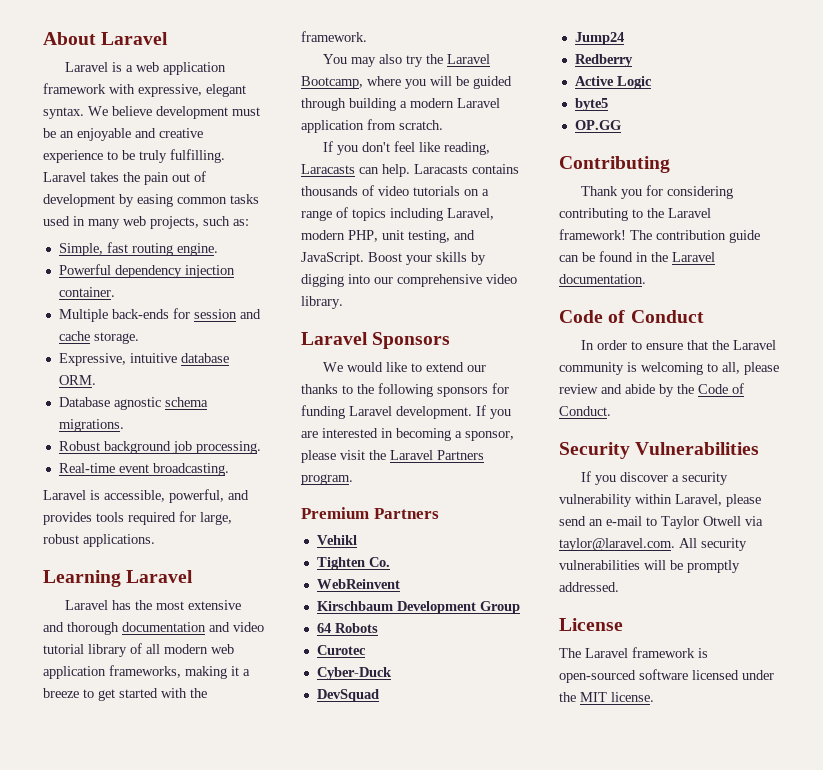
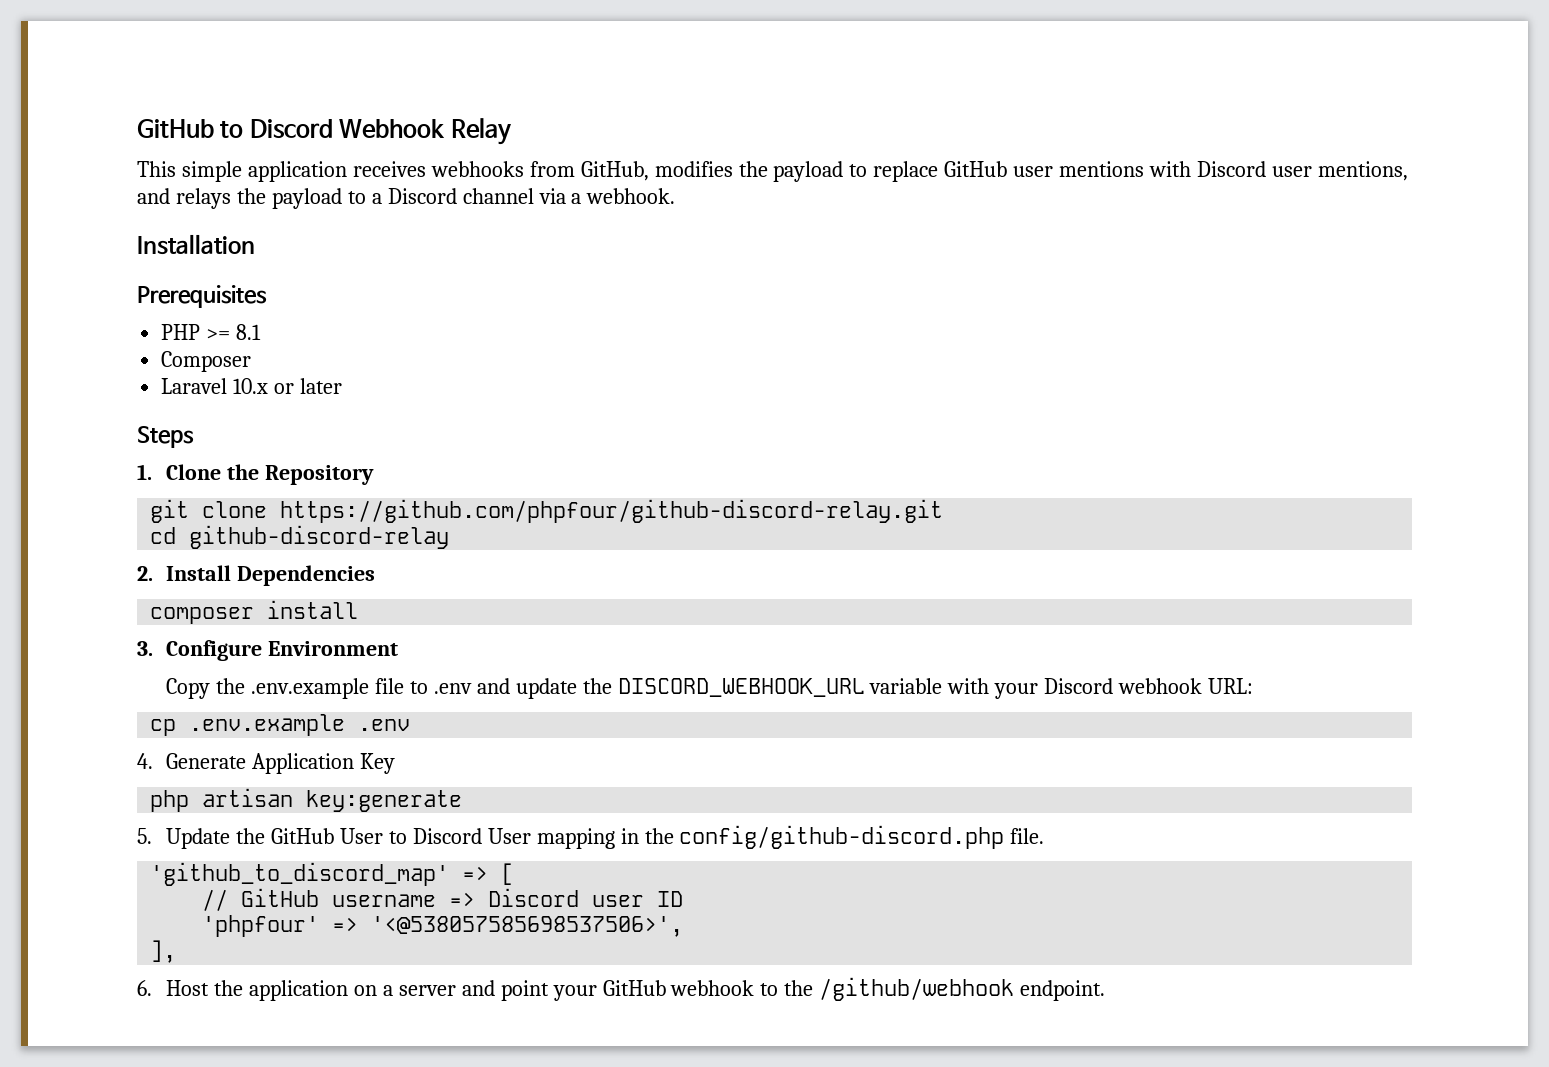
[43,32,169,45] [64,62,226,75] [43,83,246,97] [43,106,260,119] [43,128,203,141] [43,149,225,163] [43,171,206,185] [43,194,259,207] [43,216,249,229] [58,242,218,256] [58,264,235,278] [58,287,115,297] [58,308,261,322] [58,331,139,344] [58,353,229,366] [58,375,96,385] [58,397,208,410] [58,419,124,432] [58,441,261,454] [58,463,229,476] [43,489,249,503] [43,511,232,525] [43,534,155,547] [43,570,194,587] [64,600,241,610] [43,622,264,635] [43,643,234,657] [43,665,250,679] [43,688,207,701] [301,31,367,42] [322,54,490,67] [301,76,512,89] [301,98,500,111] [301,119,443,133] [322,141,490,155] [301,164,519,177] [301,185,489,196] [301,207,494,221] [301,230,475,243] [301,252,486,265] [301,274,517,287] [301,296,343,309] [301,332,451,349] [322,362,486,372] [301,383,509,397] [301,405,511,419] [301,428,514,441] [301,450,484,463] [301,474,353,485] [301,507,439,519] [316,535,357,545] [316,557,390,570] [316,579,400,589] [316,601,520,614] [316,623,378,633] [316,645,366,655] [316,667,392,680] [316,689,379,702] [574,32,624,45] [574,54,633,67] [574,76,652,89] [574,98,608,111] [574,120,621,130] [559,156,670,173] [580,185,733,199] [559,208,711,221] [559,229,760,243] [559,251,715,262] [559,274,646,284] [559,310,704,323] [580,340,776,350] [559,362,779,375] [559,383,744,397] [559,406,611,416] [559,442,760,459] [580,471,728,485] [559,494,761,507] [559,516,763,529] [559,538,747,551] [559,560,740,573] [559,582,619,592] [559,618,623,631] [559,647,708,658] [559,669,774,683] [559,692,654,702] About Laravel // Laravel is a web application framework with expressive, elegant syntax. We believe development must be an enjoyable and creative experience to be truly fulfilling. Laravel takes the pain out of development by easing common tasks used in many web projects, such as: // Simple, fast routing engine. // Powerful dependency injection container. // Multiple back-ends for session and cache storage. // Expressive, intuitive database ORM. // Database agnostic schema migrations. // Robust background job processing. // Real-time event broadcasting. // Laravel is accessible, powerful, and provides tools required for large, robust applications. // Learning Laravel // Laravel has the most extensive and thorough documentation and video tutorial library of all modern web application frameworks, making it a breeze to get started with the framework. // You may also try the Laravel Bootcamp, where you will be guided through building a modern Laravel application from scratch. // If you don't feel like reading, Laracasts can help. Laracasts contains thousands of video tutorials on a range of topics including Laravel, modern PHP, unit testing, and JavaScript. Boost your skills by digging into our comprehensive video library. // Laravel Sponsors // We would like to extend our thanks to the following sponsors for funding Laravel development. If you are interested in becoming a sponsor, please visit the Laravel Partners program. // Premium Partners // Vehikl // Tighten Co. // WebReinvent // Kirschbaum Development Group // 64 Robots // Curotec // Cyber-Duck // DevSquad // Jump24 // Redberry // Active Logic // byte5 // OP.GG // Contributing // Thank you for considering contributing to the Laravel framework! The contribution guide can be found in the Laravel documentation. // Code of Conduct // In order to ensure that the Laravel community is welcoming to all, please review and abide by the Code of Conduct. // Security Vulnerabilities // If you discover a security vulnerability within Laravel, please send an e-mail to Taylor Otwell via taylor@laravel.com. All security vulnerabilities will be promptly addressed. // License // The Laravel framework is open-sourced software licensed under the MIT license. -> [137,118,511,145] [137,161,1408,182] [137,188,676,209] [137,234,255,255] [137,285,267,308] [161,324,262,340] [161,351,252,372] [161,378,343,394] [137,426,194,448] [137,464,374,485] [150,499,944,523] [150,525,450,549] [137,565,375,586] [150,600,359,624] [137,640,398,661] [166,678,1254,699] [150,714,411,736] [137,753,395,774] [150,788,463,812] [137,825,1045,849] [150,862,515,886] [202,888,684,911] [202,915,684,937] [150,940,177,963] [137,977,1106,1001] GitHub to Discord Webhook Relay // This simple application receives webhooks from GitHub, modifies the payload to replace GitHub user mentions with Discord user mentions, and relays the payload to a Discord channel via a webhook. // Installation // Prerequisites // PHP >= 8.1 // Composer // Laravel 10.x or later // Steps // 1. Clone the Repository // git clone https://github.com/phpfour/github-discord-relay.git // cd github-discord-relay // 2. Install Dependencies // composer install // 3. Configure Environment // Copy the .env.example file to .env and update the DISCORD_WEBHOOK_URL variable with your Discord webhook URL: // cp .env.example .env // 4. Generate Application Key // php artisan key:generate // 5. Update the GitHub User to Discord User mapping in the config/github-discord.php file. // 'github_to_discord_map' => [ // // GitHub username => Discord user ID // 'phpfour' => '<@538057585698537506>', // ], // 6. Host the application on a server and point your GitHub webhook to the /github/webhook endpoint.

